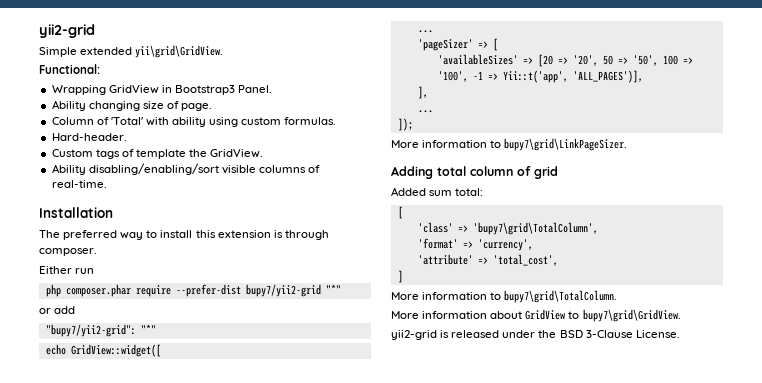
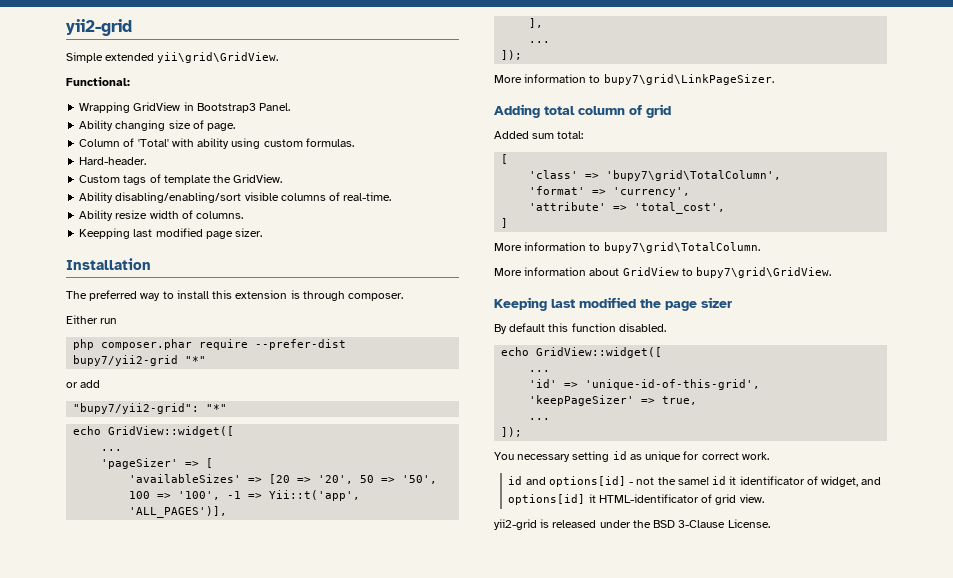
(107, 184) none -> [79,210,244,221] [79,228,263,239] // Ability resize width of columns. // Keepping last modified page sizer.
(681, 315) none -> [494,297,732,311] [494,323,666,334] [501,347,663,358] [529,370,551,372] [529,379,761,390] [529,395,698,406] [529,418,551,420] [501,427,523,437] [494,451,769,462] [508,476,882,487] [508,494,764,505] // Keeping last modified the page sizer // By default this function disabled. // echo GridView::widget([ // ... // 'id' => 'unique-id-of-this-grid', // 'keepPageSizer' => true, // ... // ]); // You necessary setting id as unique for correct work. // id and options[id] - not the same! id it identificator of widget, and options[id] it HTML-identificator of grid view.

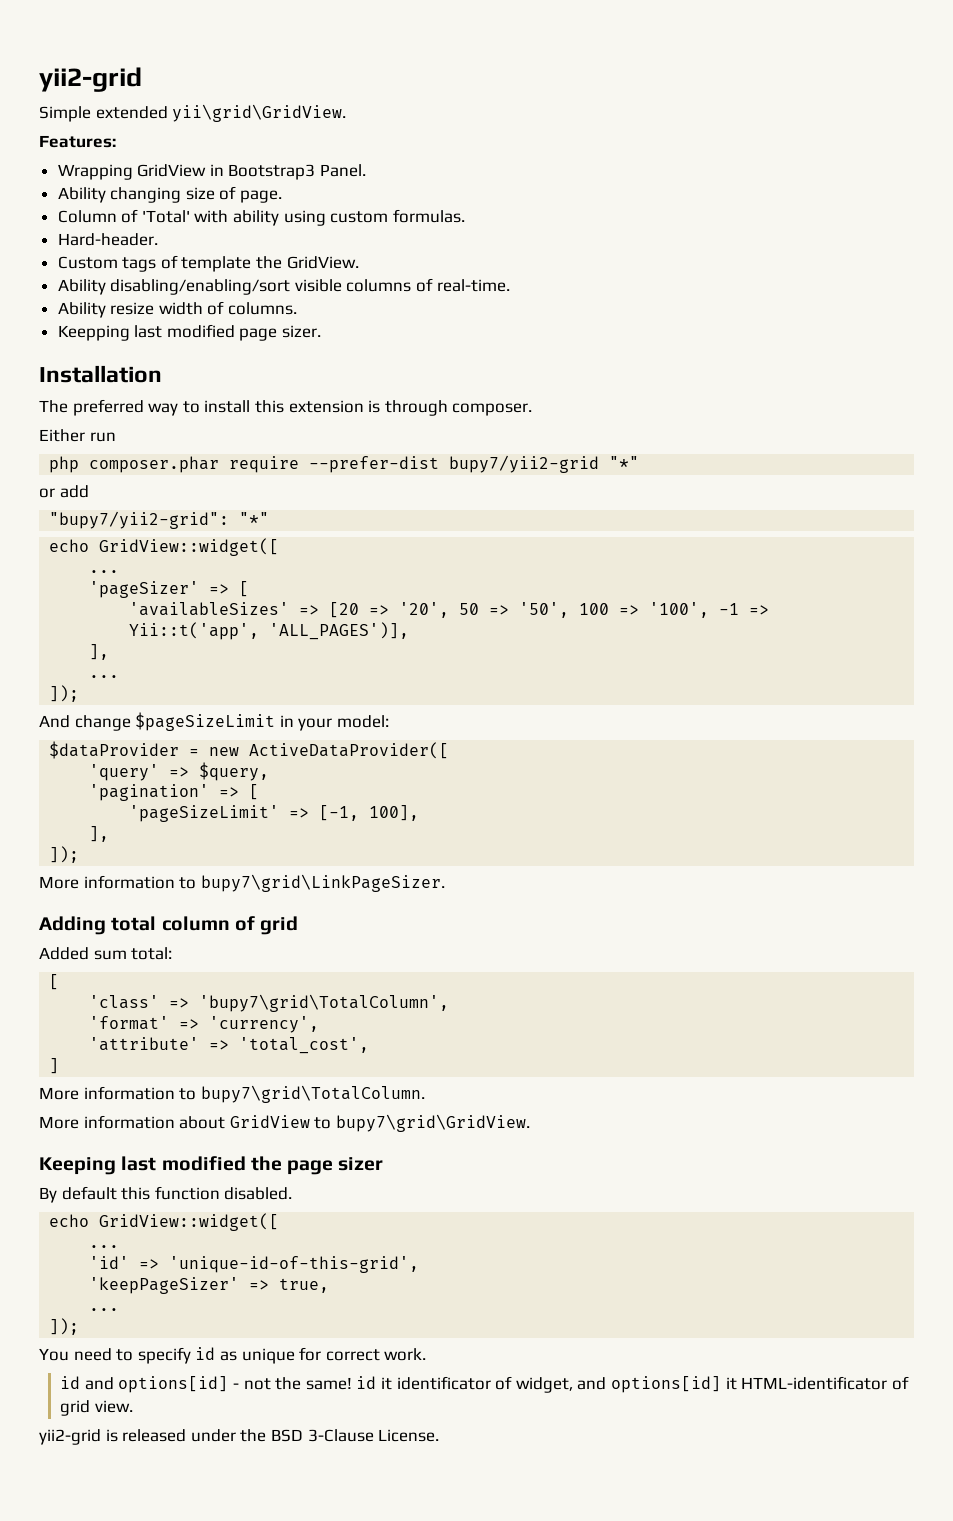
[66,77,130,86] Functional: -> [39,135,116,148] Features:
(523, 55) none -> [39,712,389,731] [49,741,450,759] [89,762,270,781] [89,784,260,801] [129,805,420,822] [89,826,110,842] [49,846,80,863] // And change $pageSizeLimit in your model: // $dataProvider = new ActiveDataProvider([ // 'query' => $query, // 'pagination' => [ // 'pageSizeLimit' => [-1, 100], // ], // ]);
[517,451,610,462] necessary setting -> [73,1347,191,1364] need to specify

